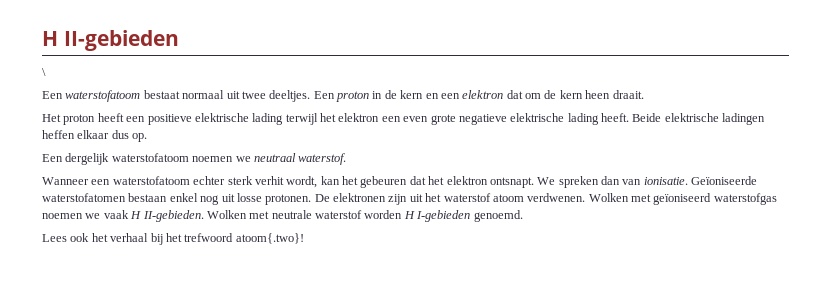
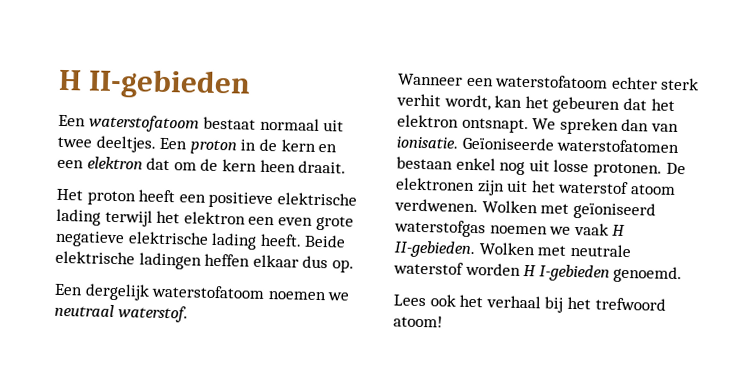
[42,68,46,76] // \ -> (252, 84) none
[235,233,304,244] atoom{.two}! -> [393,315,443,328] atoom!

